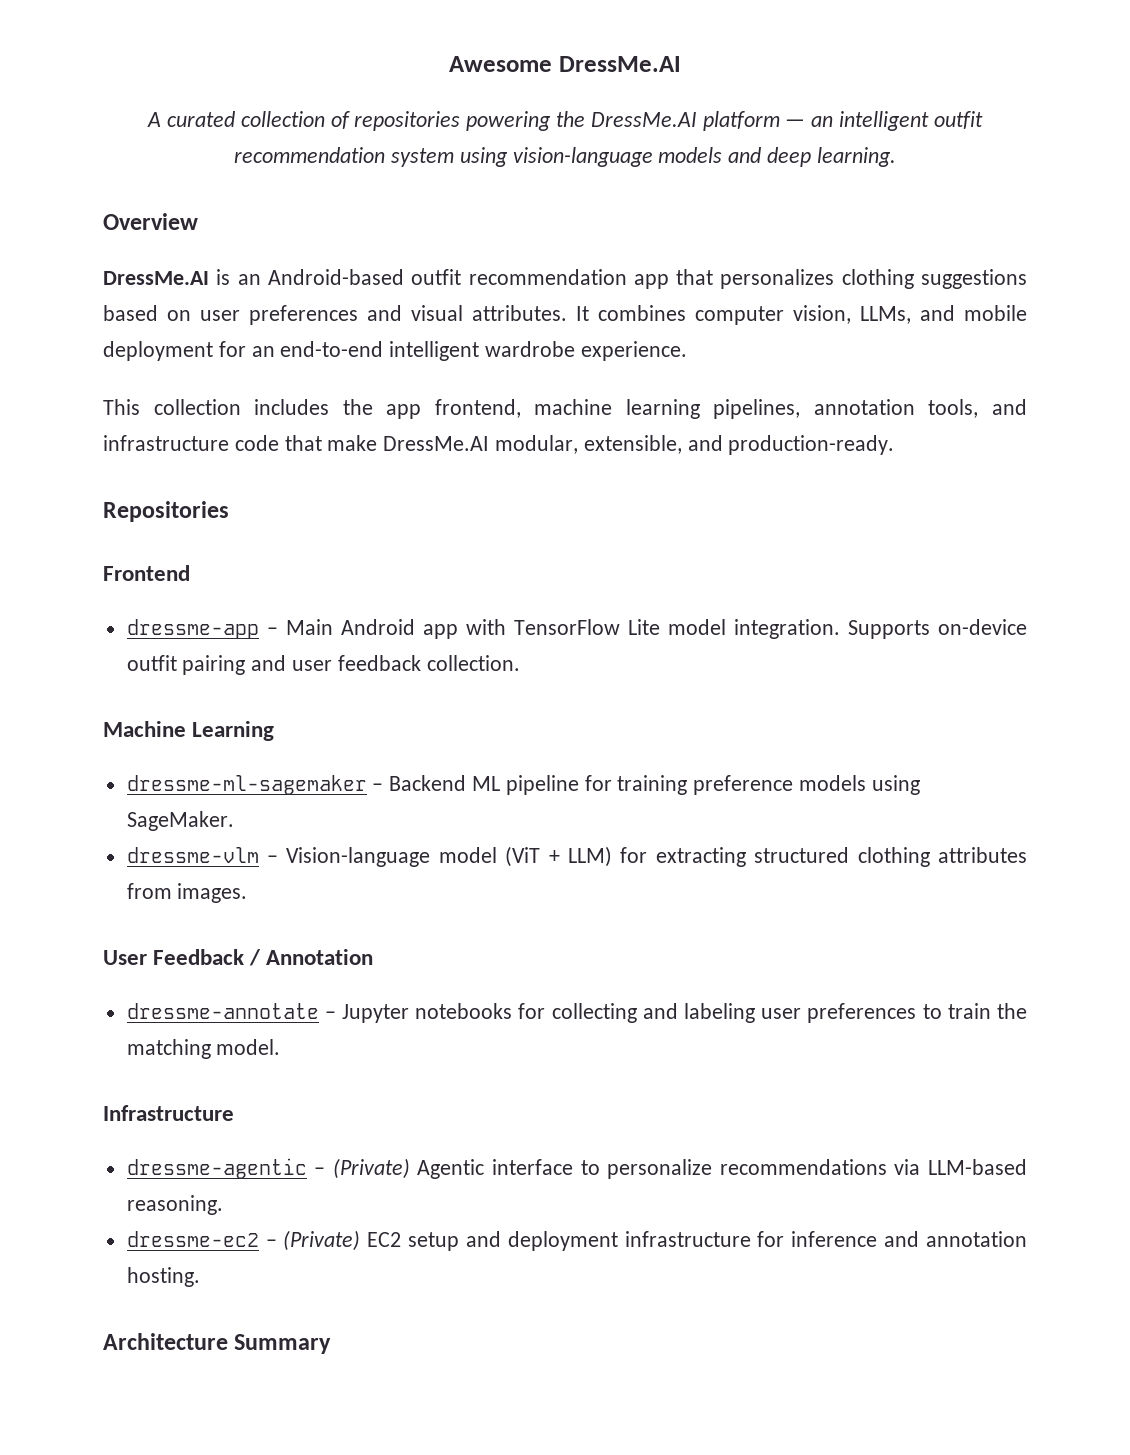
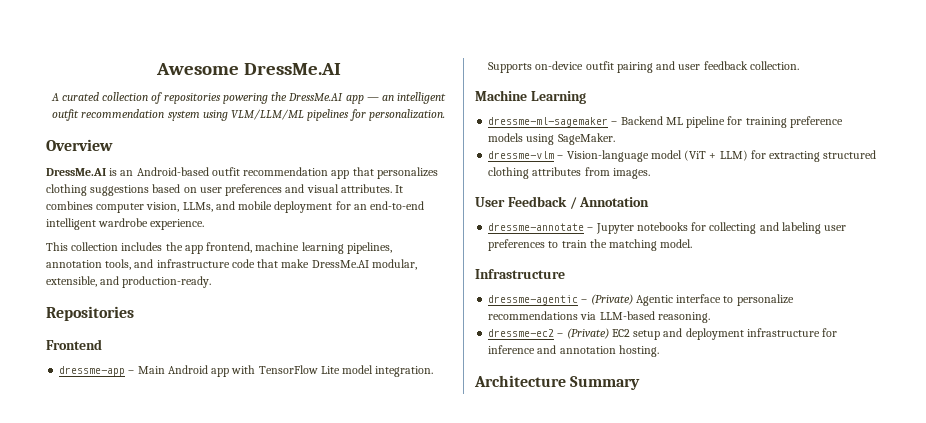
[702,111,780,131] platform -> [345,95,364,104] app
[512,147,896,167] vision-language models and deep learning. -> [231,109,445,121] VLM/LLM/ML pipelines for personalization.

